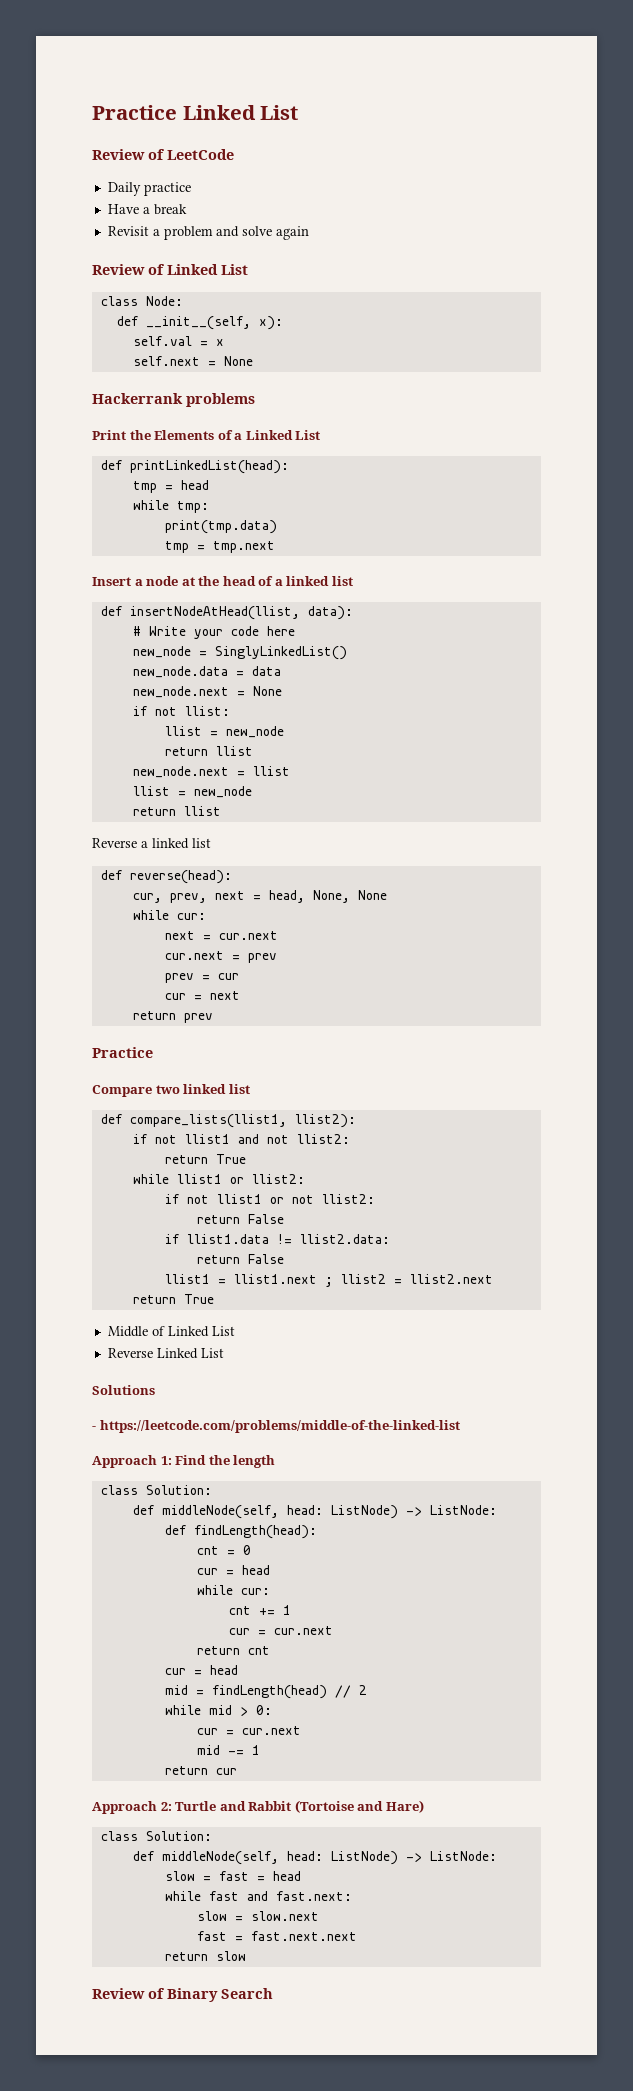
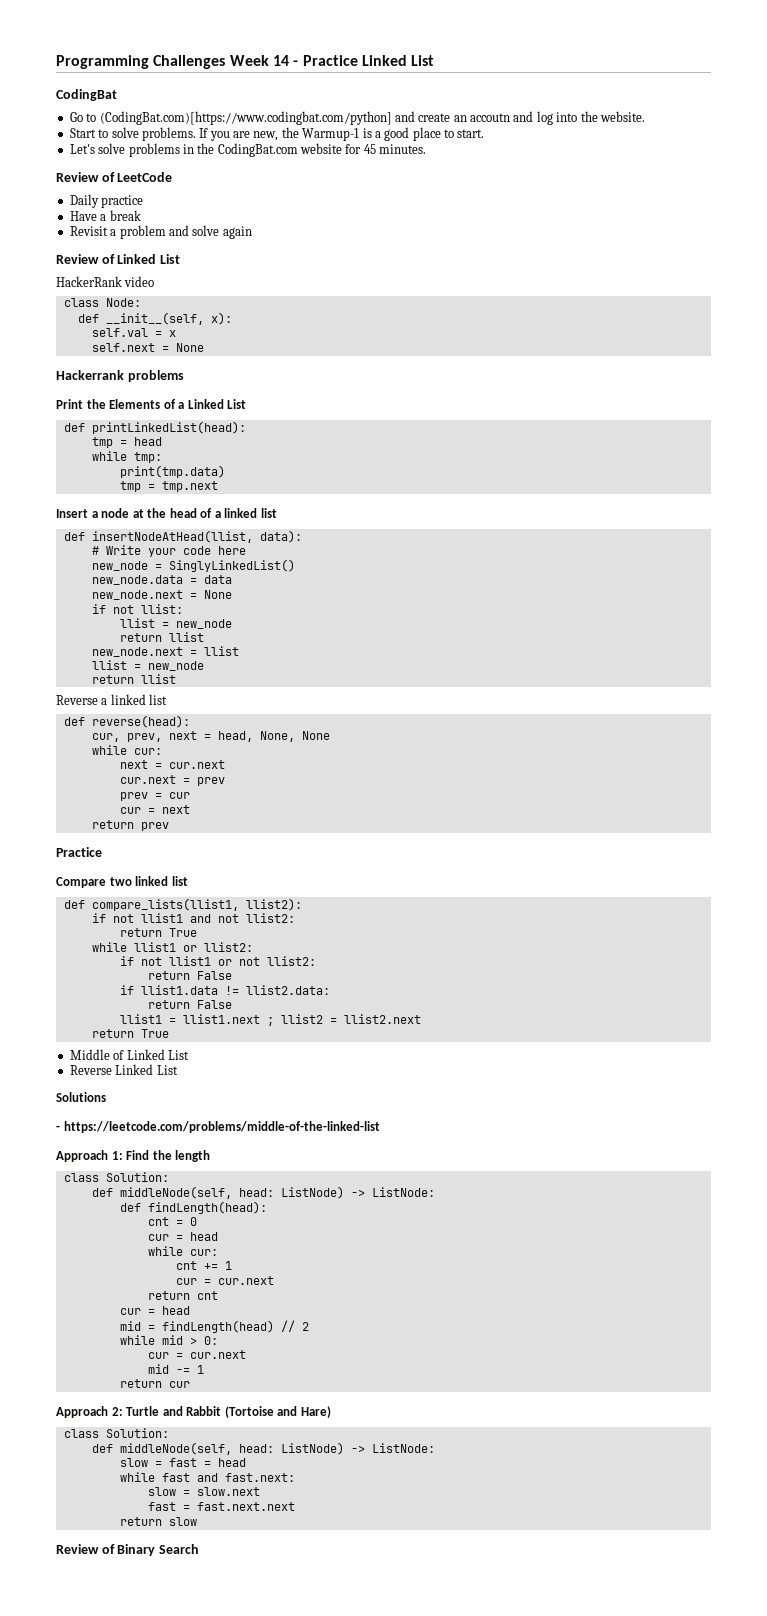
[92,105,299,120] Practice Linked List -> [56,55,435,69] [56,89,117,101] [69,111,645,125] [69,127,485,141] [69,143,427,157] Programming Challenges Week 14 - Practice Linked List // CodingBat // Go to (CodingBat.com)[https://www.codingbat.com/python] and create an accoutn and log into the website. // Start to solve problems. If you are new, the Warmup-1 is a good place to start. // Let's solve problems in the CodingBat.com website for 45 minutes.
(248, 269) none -> [56,276,155,287] // HackerRank video

